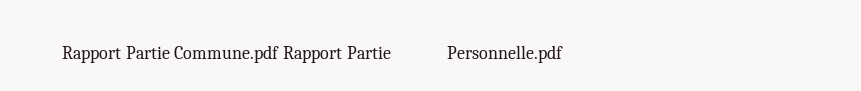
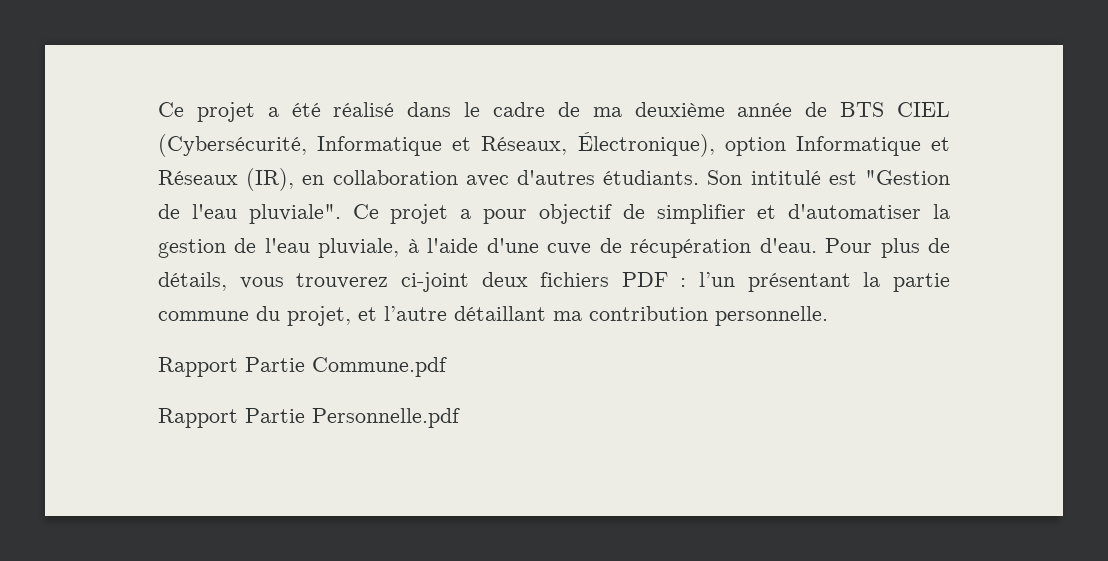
(62, 54) none -> [158,102,950,122] [158,132,950,157] [158,168,951,191] [158,204,951,224] [158,238,950,258] [158,272,950,292] [158,306,828,326] Ce projet a été réalisé dans le cadre de ma deuxième année de BTS CIEL (Cybersécurité, Informatique et Réseaux, Électronique), option Informatique et Réseaux (IR), en collaboration avec d'autres étudiants. Son intitulé est "Gestion de l'eau pluviale". Ce projet a pour objectif de simplifier et d'automatiser la gestion de l'eau pluviale, à l'aide d'une cuve de récupération d'eau. Pour plus de détails, vous trouverez ci-joint deux fichiers PDF : l’un présentant la partie commune du projet, et l’autre détaillant ma contribution personnelle. //
(280, 54) none -> (447, 367) //

